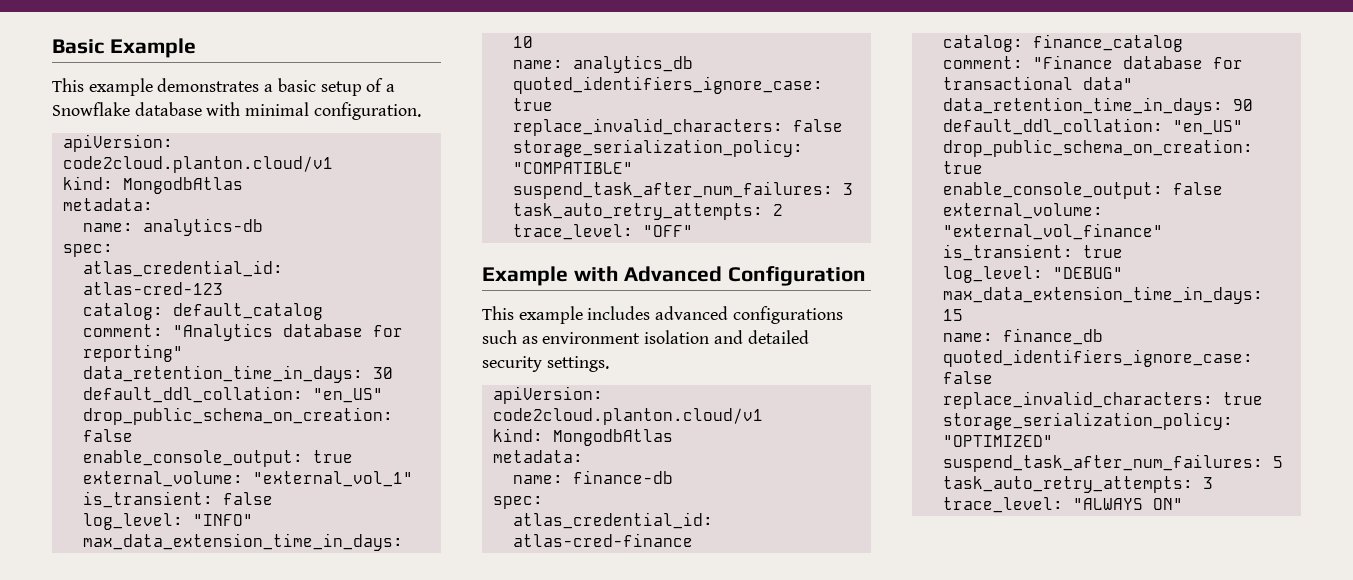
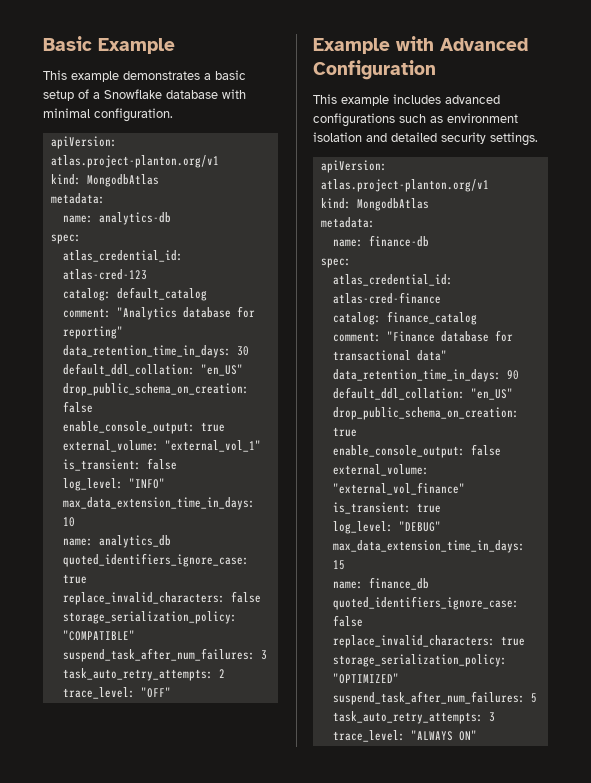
[62,156,333,173] code2cloud.planton.cloud/v1 -> [50,155,219,168] atlas.project-planton.org/v1
[492,408,763,425] code2cloud.planton.cloud/v1 -> [320,179,489,192] atlas.project-planton.org/v1

